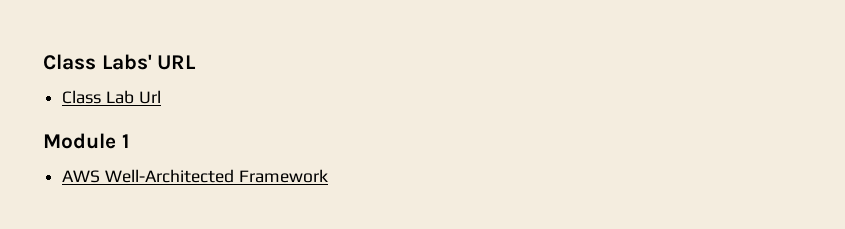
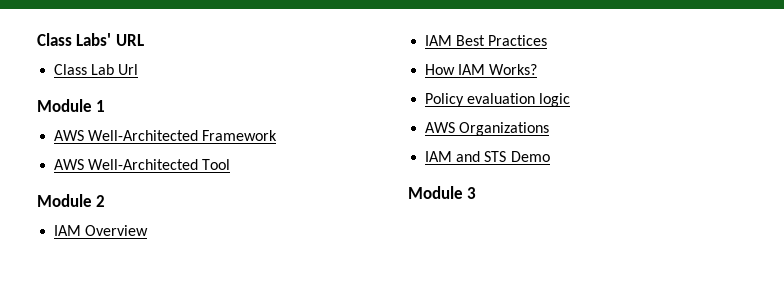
(328, 176) none -> [54,159,231,170] [37,194,106,207] [54,225,149,236] [425,35,548,46] [425,64,538,75] [425,93,571,107] [425,122,550,136] [425,151,550,162] [408,186,477,199] // AWS Well-Architected Tool // Module 2 // IAM Overview // IAM Best Practices // How IAM Works? // Policy evaluation logic // AWS Organizations // IAM and STS Demo // Module 3

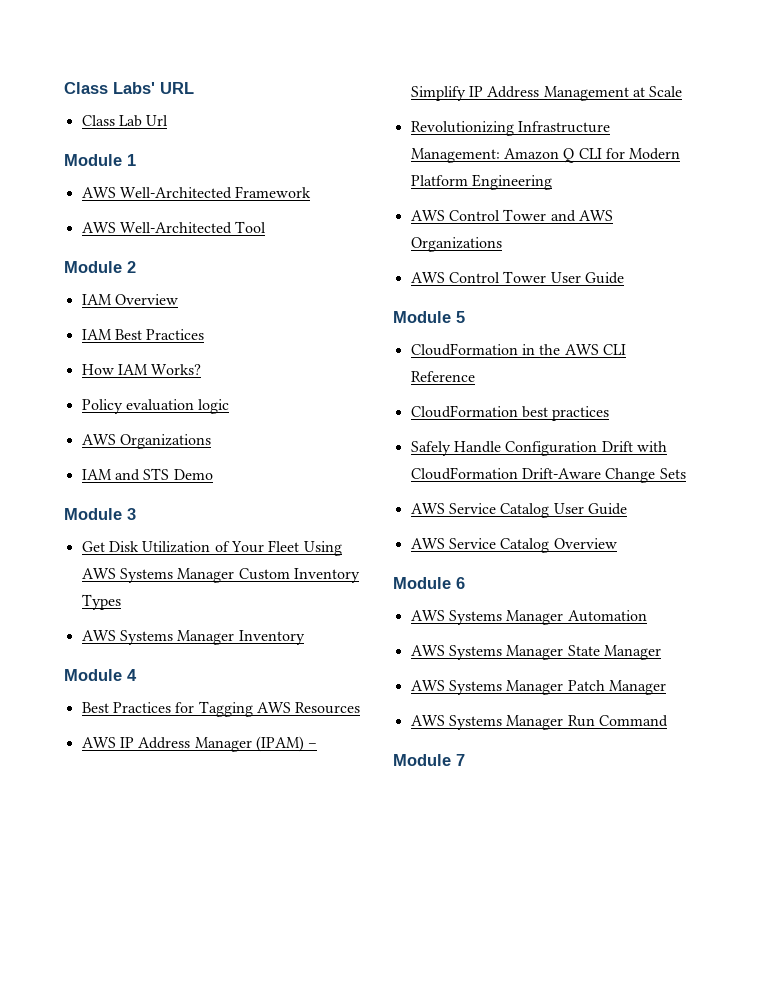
(477, 193) none -> [81,540,342,556] [81,568,360,583] [81,594,121,610] [81,630,305,645] [64,669,137,681] [81,701,361,717] [81,736,318,752] [410,86,683,101] [410,121,610,136] [410,148,681,163] [410,174,552,190] [410,209,613,222] [410,237,502,252] [410,271,624,284] [393,311,465,323] [410,343,626,356] [410,371,475,382] [410,405,610,421] [410,441,667,456] [410,467,686,483] [410,503,627,518] [410,538,617,553] [393,577,465,589] [410,610,647,625] [410,645,661,660] [410,680,666,695] [410,715,668,730] [393,754,465,766] // Get Disk Utilization of Your Fleet Using AWS Systems Manager Custom Inventory Types // AWS Systems Manager Inventory // Module 4 // Best Practices for Tagging AWS Resources // AWS IP Address Manager (IPAM) – Simplify IP Address Management at Scale // Revolutionizing Infrastructure Management: Amazon Q CLI for Modern Platform Engineering // AWS Control Tower and AWS Organizations // AWS Control Tower User Guide // Module 5 // CloudFormation in the AWS CLI Reference // CloudFormation best practices // Safely Handle Configuration Drift with CloudFormation Drift-Aware Change Sets // AWS Service Catalog User Guide // AWS Service Catalog Overview // Module 6 // AWS Systems Manager Automation // AWS Systems Manager State Manager // AWS Systems Manager Patch Manager // AWS Systems Manager Run Command // Module 7

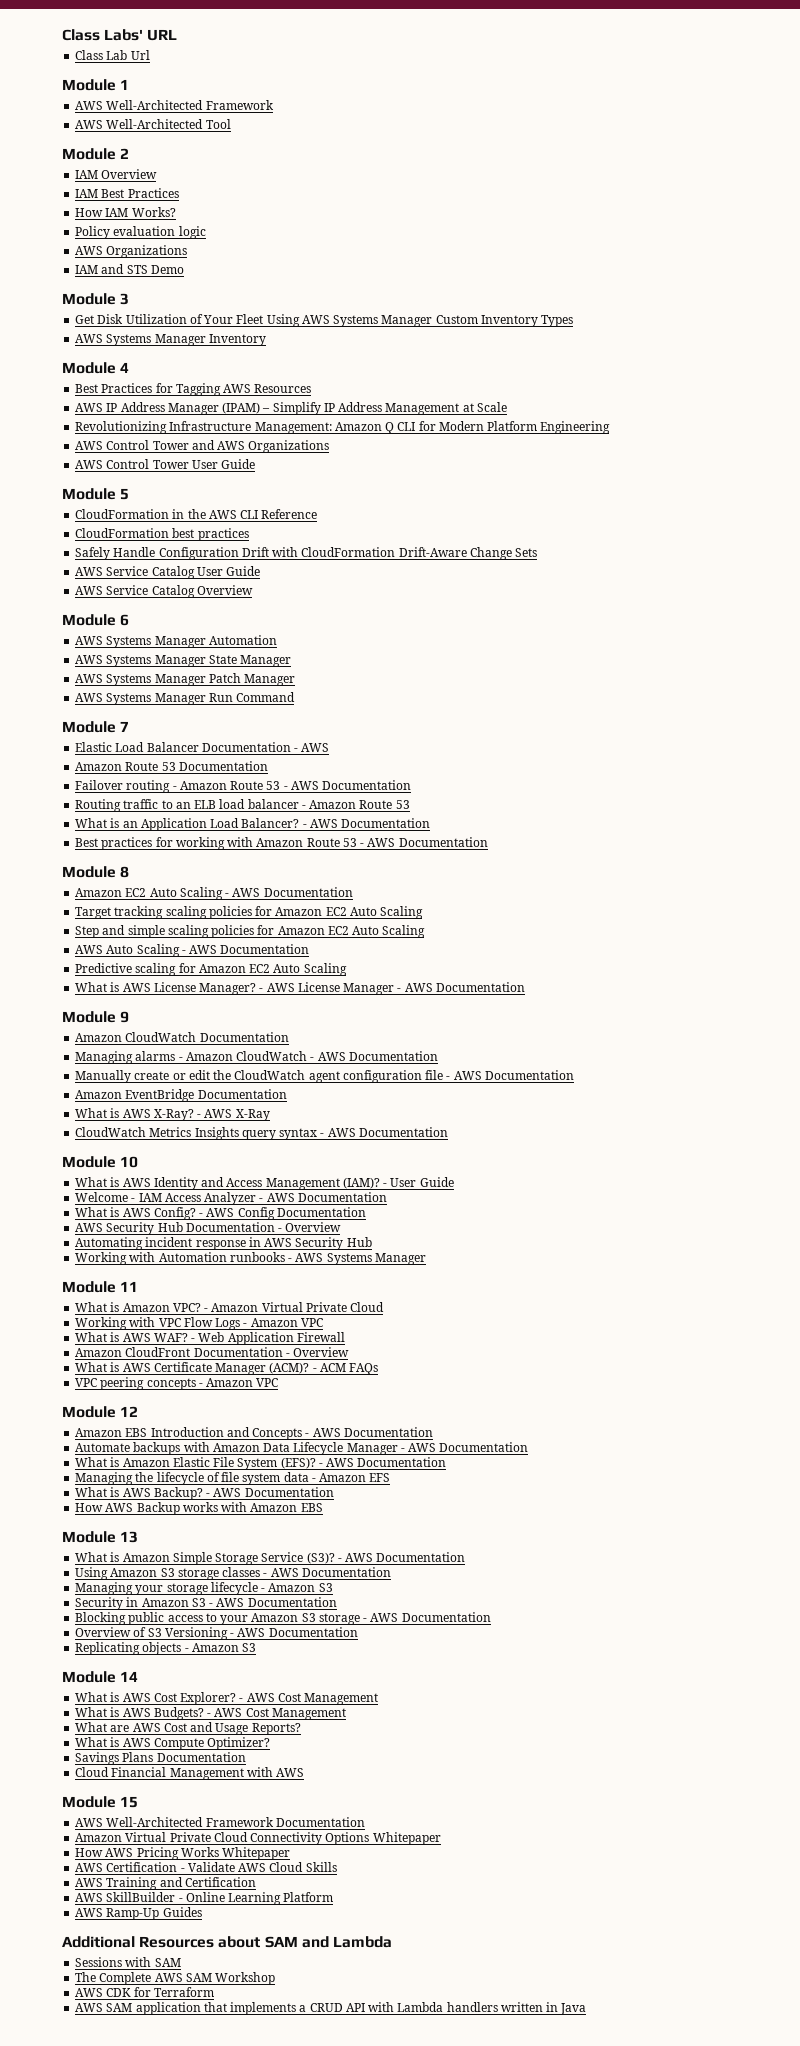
(465, 760) none -> [75,742,330,752] [75,761,268,771] [75,780,412,793] [75,799,410,812] [75,818,431,831] [75,837,488,850] [62,866,130,878] [75,887,353,900] [75,906,424,919] [75,925,426,938] [75,944,310,957] [75,963,347,976] [75,982,525,995] [62,1011,130,1023] [75,1032,289,1042] [75,1051,438,1064] [75,1070,574,1083] [75,1089,287,1102] [75,1108,270,1121] [75,1127,448,1140] [62,1156,139,1168] [75,1177,454,1190] [75,1192,387,1205] [75,1207,366,1220] [75,1222,342,1235] [75,1237,372,1250] [75,1252,426,1265] [62,1281,139,1293] [75,1302,385,1312] [75,1317,323,1330] [75,1332,345,1345] [75,1347,350,1357] [75,1362,379,1375] [75,1377,279,1390] [62,1406,139,1418] [75,1427,433,1440] [75,1442,529,1455] [75,1457,447,1470] [75,1472,391,1485] [75,1487,334,1500] [75,1502,323,1515] [62,1531,139,1543] [75,1552,466,1565] [75,1567,391,1580] [75,1582,333,1595] [75,1597,337,1610] [75,1612,491,1625] [75,1627,358,1640] [75,1642,257,1655] [62,1671,139,1683] [75,1692,379,1705] [75,1707,346,1720] [75,1722,301,1735] [75,1737,271,1750] [75,1752,246,1765] [75,1767,305,1780] [62,1796,139,1808] [75,1817,365,1827] [75,1832,441,1845] [75,1847,291,1860] [75,1862,337,1872] [75,1877,256,1890] [75,1892,334,1905] [75,1907,202,1920] [62,1936,392,1948] [75,1957,181,1967] [75,1972,276,1985] [75,1987,214,1997] [75,2002,587,2015] // Elastic Load Balancer Documentation - AWS // Amazon Route 53 Documentation // Failover routing - Amazon Route 53 - AWS Documentation // Routing traffic to an ELB load balancer - Amazon Route 53 // What is an Application Load Balancer? - AWS Documentation // Best practices for working with Amazon Route 53 - AWS Documentation // Module 8 // Amazon EC2 Auto Scaling - AWS Documentation // Target tracking scaling policies for Amazon EC2 Auto Scaling // Step and simple scaling policies for Amazon EC2 Auto Scaling // AWS Auto Scaling - AWS Documentation // Predictive scaling for Amazon EC2 Auto Scaling // What is AWS License Manager? - AWS License Manager - AWS Documentation // Module 9 // Amazon CloudWatch Documentation // Managing alarms - Amazon CloudWatch - AWS Documentation // Manually create or edit the CloudWatch agent configuration file - AWS Documentation // Amazon EventBridge Documentation // What is AWS X-Ray? - AWS X-Ray // CloudWatch Metrics Insights query syntax - AWS Documentation // Module 10 // What is AWS Identity and Access Management (IAM)? - User Guide // Welcome - IAM Access Analyzer - AWS Documentation // What is AWS Config? - AWS Config Documentation // AWS Security Hub Documentation - Overview // Automating incident response in AWS Security Hub // Working with Automation runbooks - AWS Systems Manager // Module 11 // What is Amazon VPC? - Amazon Virtual Private Cloud // Working with VPC Flow Logs - Amazon VPC // What is AWS WAF? - Web Application Firewall // Amazon CloudFront Documentation - Overview // What is AWS Certificate Manager (ACM)? - ACM FAQs // VPC peering concepts - Amazon VPC // Module 12 // Amazon EBS Introduction and Concepts - AWS Documentation // Automate backups with Amazon Data Lifecycle Manager - AWS Documentation // What is Amazon Elastic File System (EFS)? - AWS Documentation // Managing the lifecycle of file system data - Amazon EFS // What is AWS Backup? - AWS Documentation // How AWS Backup works with Amazon EBS // Module 13 // What is Amazon Simple Storage Service (S3)? - AWS Documentation // Using Amazon S3 storage classes - AWS Documentation // Managing your storage lifecycle - Amazon S3 // Security in Amazon S3 - AWS Documentation // Blocking public access to your Amazon S3 storage - AWS Documentation // Overview of S3 Versioning - AWS Documentation // Replicating objects - Amazon S3 // Module 14 // What is AWS Cost Explorer? - AWS Cost Management // What is AWS Budgets? - AWS Cost Management // What are AWS Cost and Usage Reports? // What is AWS Compute Optimizer? // Savings Plans Documentation // Cloud Financial Management with AWS // Module 15 // AWS Well-Architected Framework Documentation // Amazon Virtual Private Cloud Connectivity Options Whitepaper // How AWS Pricing Works Whitepaper // AWS Certification - Validate AWS Cloud Skills // AWS Training and Certification // AWS SkillBuilder - Online Learning Platform // AWS Ramp-Up Guides // Additional Resources about SAM and Lambda // Sessions with SAM // The Complete AWS SAM Workshop // AWS CDK for Terraform // AWS SAM application that implements a CRUD API with Lambda handlers written in Java

